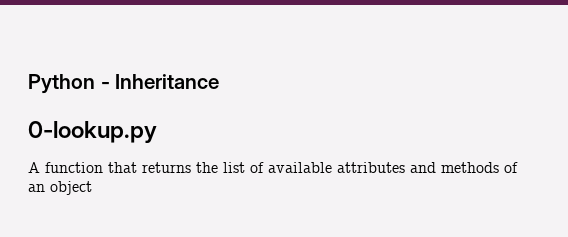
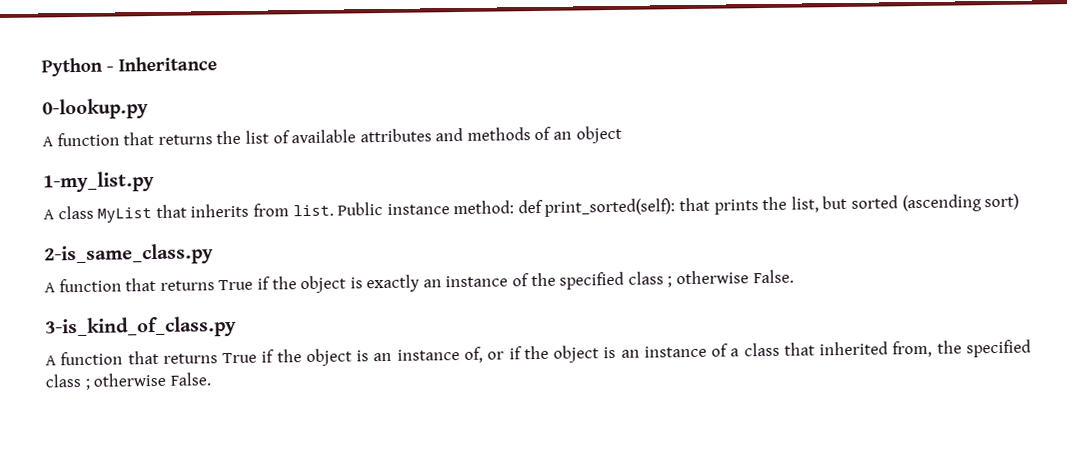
(92, 188) none -> [43,170,155,193] [43,193,1020,223] [44,243,214,266] [44,269,794,294] [45,315,237,339] [45,339,1031,367] [45,372,211,390] // 1-my_list.py // A class MyList that inherits from list. Public instance method: def print_sorted(self): that prints the list, but sorted (ascending sort) // 2-is_same_class.py // A function that returns True if the object is exactly an instance of the specified class ; otherwise False. // 3-is_kind_of_class.py // A function that returns True if the object is an instance of, or if the object is an instance of a class that inherited from, the specified class ; otherwise False.

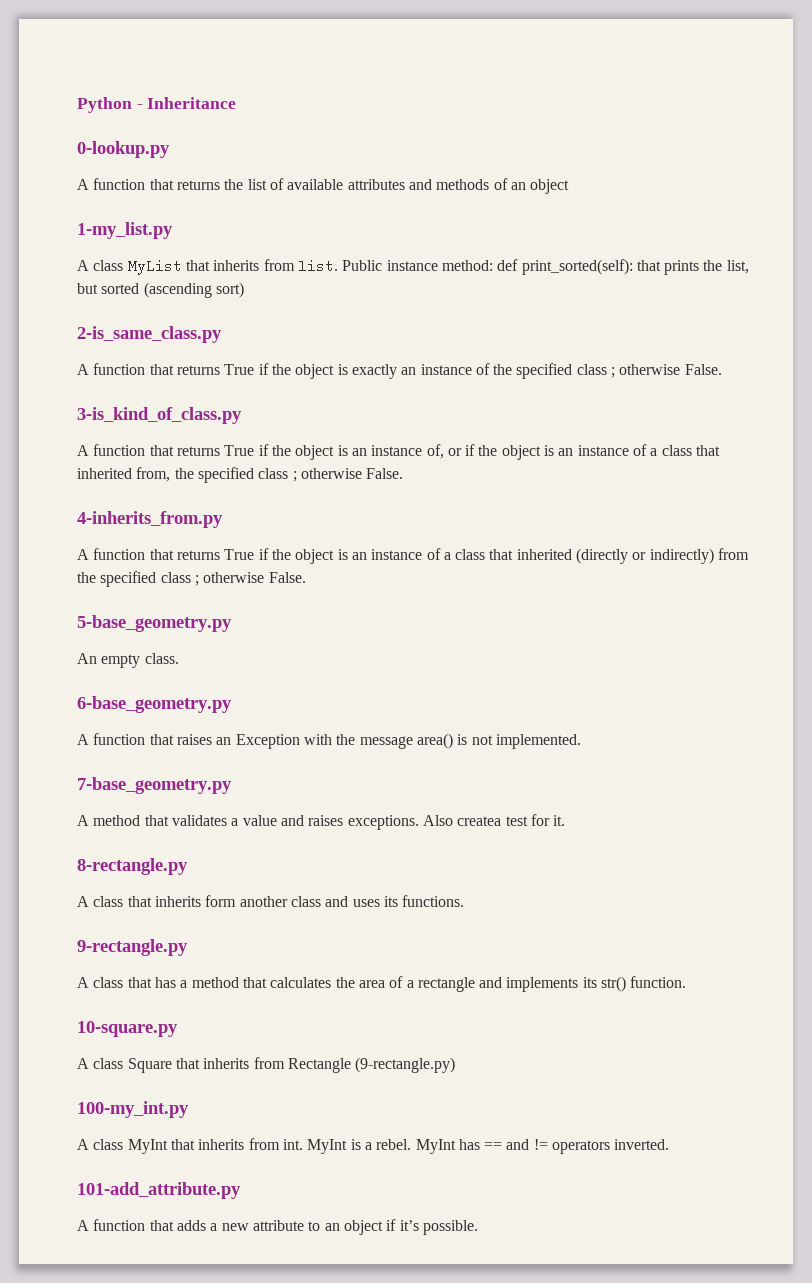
(211, 379) none -> [77,511,223,528] [77,548,750,564] [77,571,306,587] [77,615,232,632] [77,653,179,668] [77,696,232,713] [77,733,581,749] [77,777,232,794] [77,814,566,830] [77,858,188,875] [77,895,465,907] [77,939,188,956] [77,976,687,992] [77,1021,178,1037] [77,1057,456,1073] [77,1101,189,1118] [77,1138,670,1154] [77,1182,241,1199] [77,1219,478,1235] // 4-inherits_from.py // A function that returns True if the object is an instance of a class that inherited (directly or indirectly) from the specified class ; otherwise False. // 5-base_geometry.py // An empty class. // 6-base_geometry.py // A function that raises an Exception with the message area() is not implemented. // 7-base_geometry.py // A method that validates a value and raises exceptions. Also createa test for it. // 8-rectangle.py // A class that inherits form another class and uses its functions. // 9-rectangle.py // A class that has a method that calculates the area of a rectangle and implements its str() function. // 10-square.py // A class Square that inherits from Rectangle (9-rectangle.py) // 100-my_int.py // A class MyInt that inherits from int. MyInt is a rebel. MyInt has == and != operators inverted. // 101-add_attribute.py // A function that adds a new attribute to an object if it’s possible.

